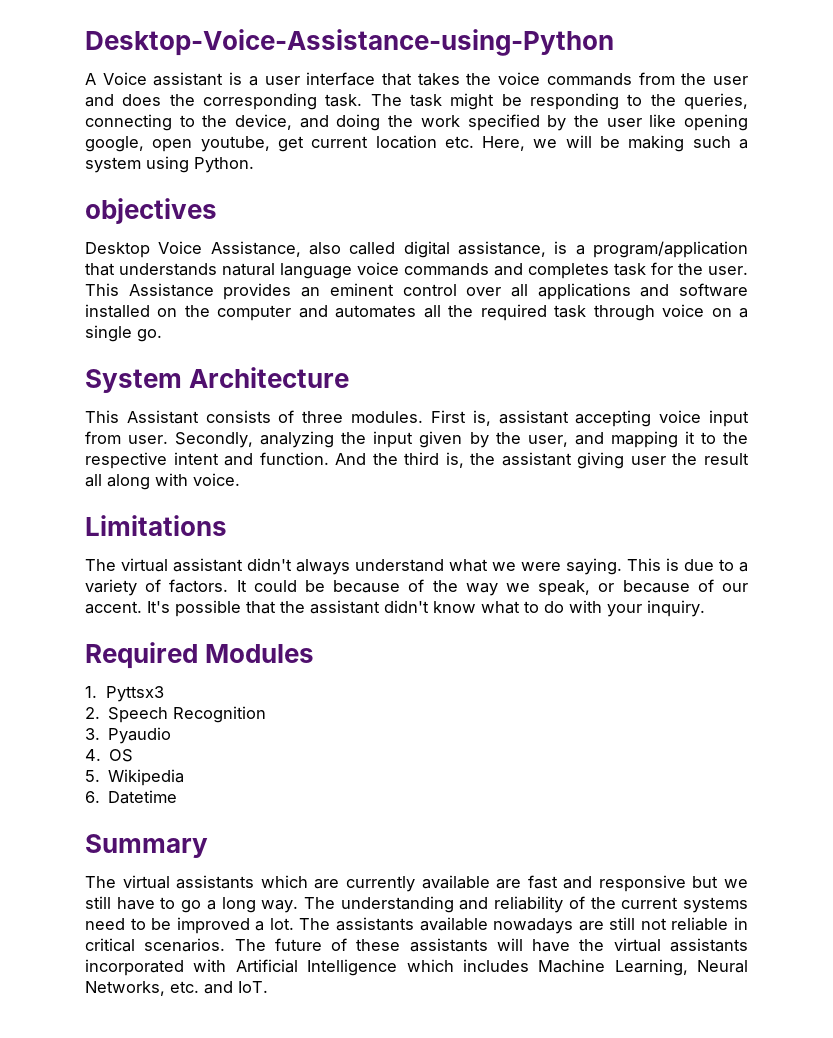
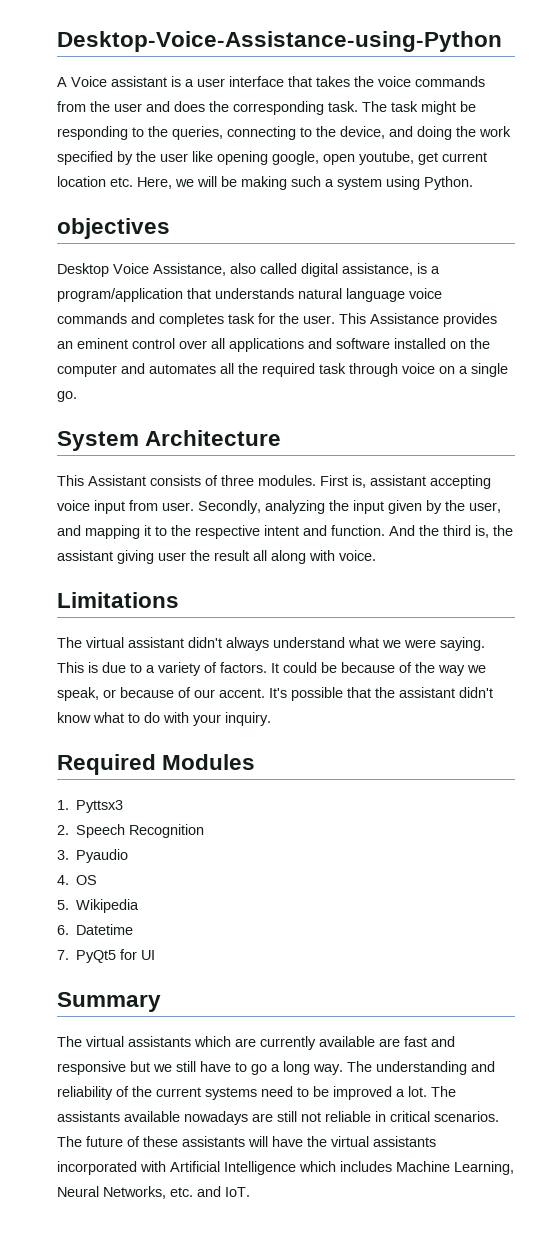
(178, 797) none -> [57,949,156,963] // 7. PyQt5 for UI

